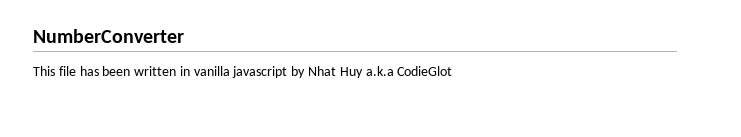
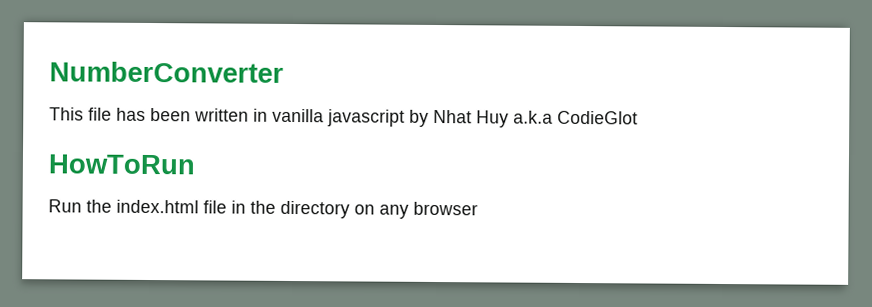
(453, 71) none -> [48,154,195,175] [48,199,478,219] // HowToRun // Run the index.html file in the directory on any browser

